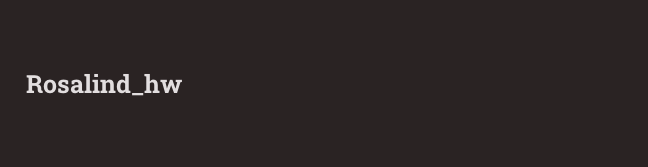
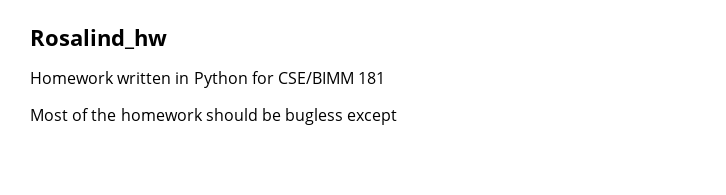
(182, 84) none -> [30,71,386,88] [30,108,398,125] // Homework written in Python for CSE/BIMM 181 // Most of the homework should be bugless except

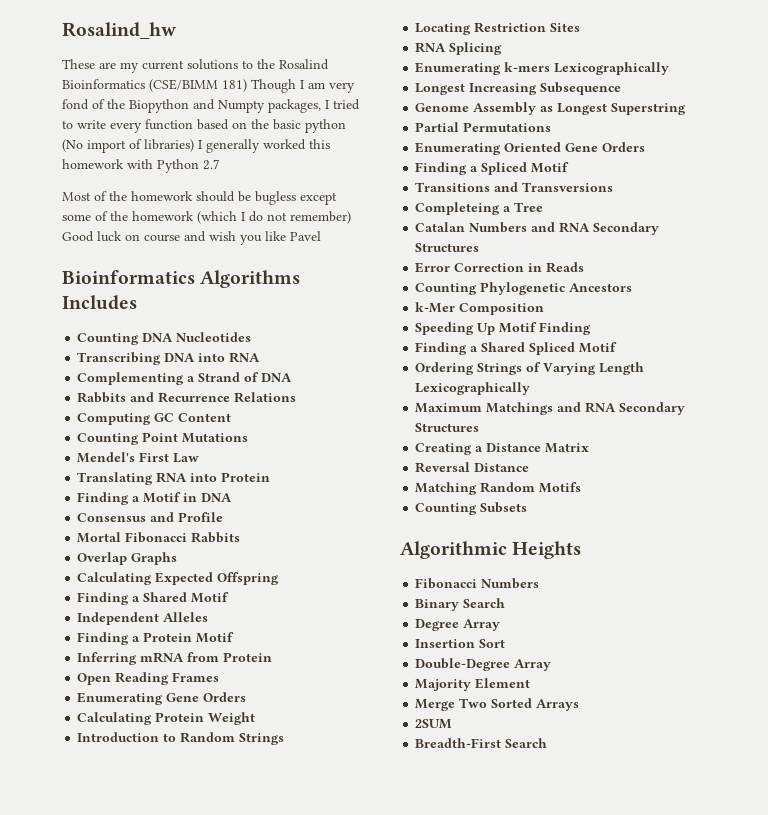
[30,71,386,88] Homework written in Python for CSE/BIMM 181 -> [62,59,329,73] [62,79,355,93] [62,99,360,113] [62,119,346,133] [62,139,330,153] [62,159,220,173] These are my current solutions to the Rosalind Bioinformatics (CSE/BIMM 181) Though I am very fond of the Biopython and Numpty packages, I tried to write every function based on the basic python (No import of libraries) I generally worked this homework with Python 2.7
(398, 117) none -> [62,211,351,224] [62,231,321,245] [62,270,301,288] [62,295,137,310] [77,332,252,345] [77,352,261,365] [77,372,293,385] [77,392,297,403] [77,413,232,425] [77,432,249,445] [77,452,200,463] [77,472,271,485] [77,492,233,505] [77,512,224,522] [77,532,241,543] [77,552,178,565] [77,572,280,585] [77,592,230,605] [77,612,209,625] [77,632,235,645] [77,652,273,665] [77,672,220,685] [77,692,247,705] [77,712,256,725] [77,732,285,745] [415,22,581,35] [415,42,503,55] [415,62,670,75] [415,82,622,95] [415,102,687,115] [415,122,552,132] [415,142,646,155] [415,162,570,175] [415,182,614,192] [415,202,544,215] [415,222,660,235] [415,243,480,252] [415,262,585,273] [415,282,633,295] [415,302,545,315] [415,322,592,335] [415,342,618,355] [415,362,645,375] [415,382,531,395] [415,402,686,415] [415,423,480,432] [415,443,590,455] [415,462,530,473] [415,482,582,495] [415,502,528,515] [400,541,582,559] [415,578,540,589] [415,598,506,611] [415,619,501,631] [415,639,506,648] [415,658,552,671] [415,678,531,691] [415,698,580,711] [415,719,453,729] [415,738,548,748] some of the homework (which I do not remember) Good luck on course and wish you like Pavel // Bioinformatics Algorithms Includes // Counting DNA Nucleotides // Transcribing DNA into RNA // Complementing a Strand of DNA // Rabbits and Recurrence Relations // Computing GC Content // Counting Point Mutations // Mendel's First Law // Translating RNA into Protein // Finding a Motif in DNA // Consensus and Profile // Mortal Fibonacci Rabbits // Overlap Graphs // Calculating Expected Offspring // Finding a Shared Motif // Independent Alleles // Finding a Protein Motif // Inferring mRNA from Protein // Open Reading Frames // Enumerating Gene Orders // Calculating Protein Weight // Introduction to Random Strings // Locating Restriction Sites // RNA Splicing // Enumerating k-mers Lexicographically // Longest Increasing Subsequence // Genome Assembly as Longest Superstring // Partial Permutations // Enumerating Oriented Gene Orders // Finding a Spliced Motif // Transitions and Transversions // Completeing a Tree // Catalan Numbers and RNA Secondary Structures // Error Correction in Reads // Counting Phylogenetic Ancestors // k-Mer Composition // Speeding Up Motif Finding // Finding a Shared Spliced Motif // Ordering Strings of Varying Length Lexicographically // Maximum Matchings and RNA Secondary Structures // Creating a Distance Matrix // Reversal Distance // Matching Random Motifs // Counting Subsets // Algorithmic Heights // Fibonacci Numbers // Binary Search // Degree Array // Insertion Sort // Double-Degree Array // Majority Element // Merge Two Sorted Arrays // 2SUM // Breadth-First Search

